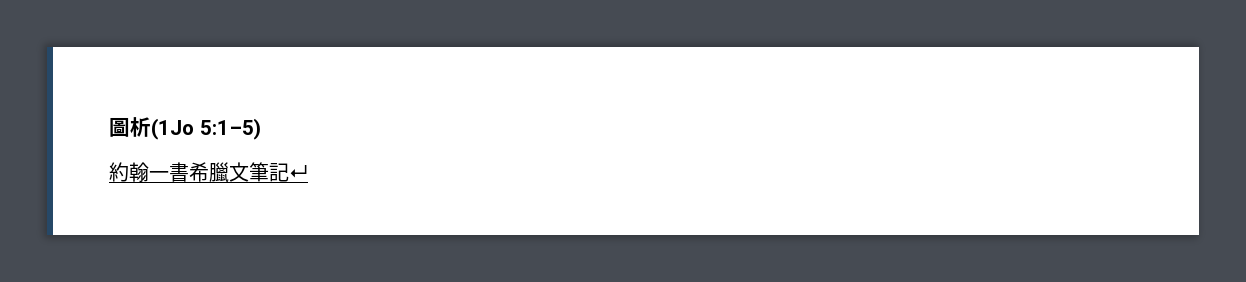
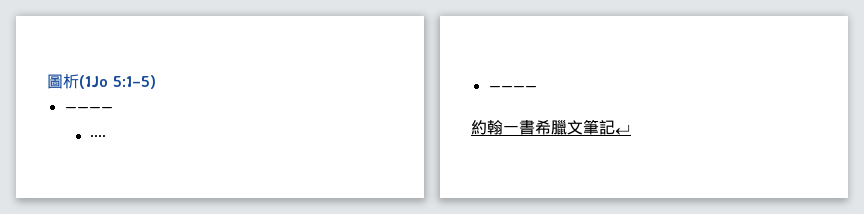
(261, 129) none -> [64,107,113,112] [90,135,107,141] [488,86,537,91] // ———— // ···· // ————

